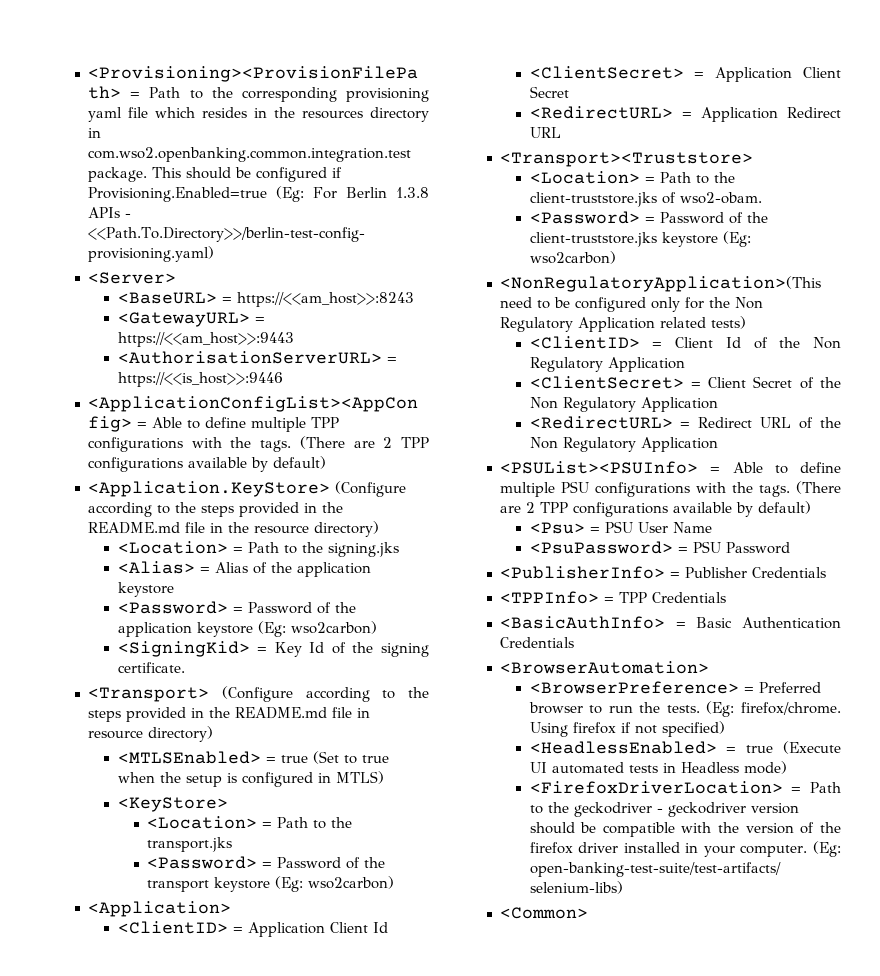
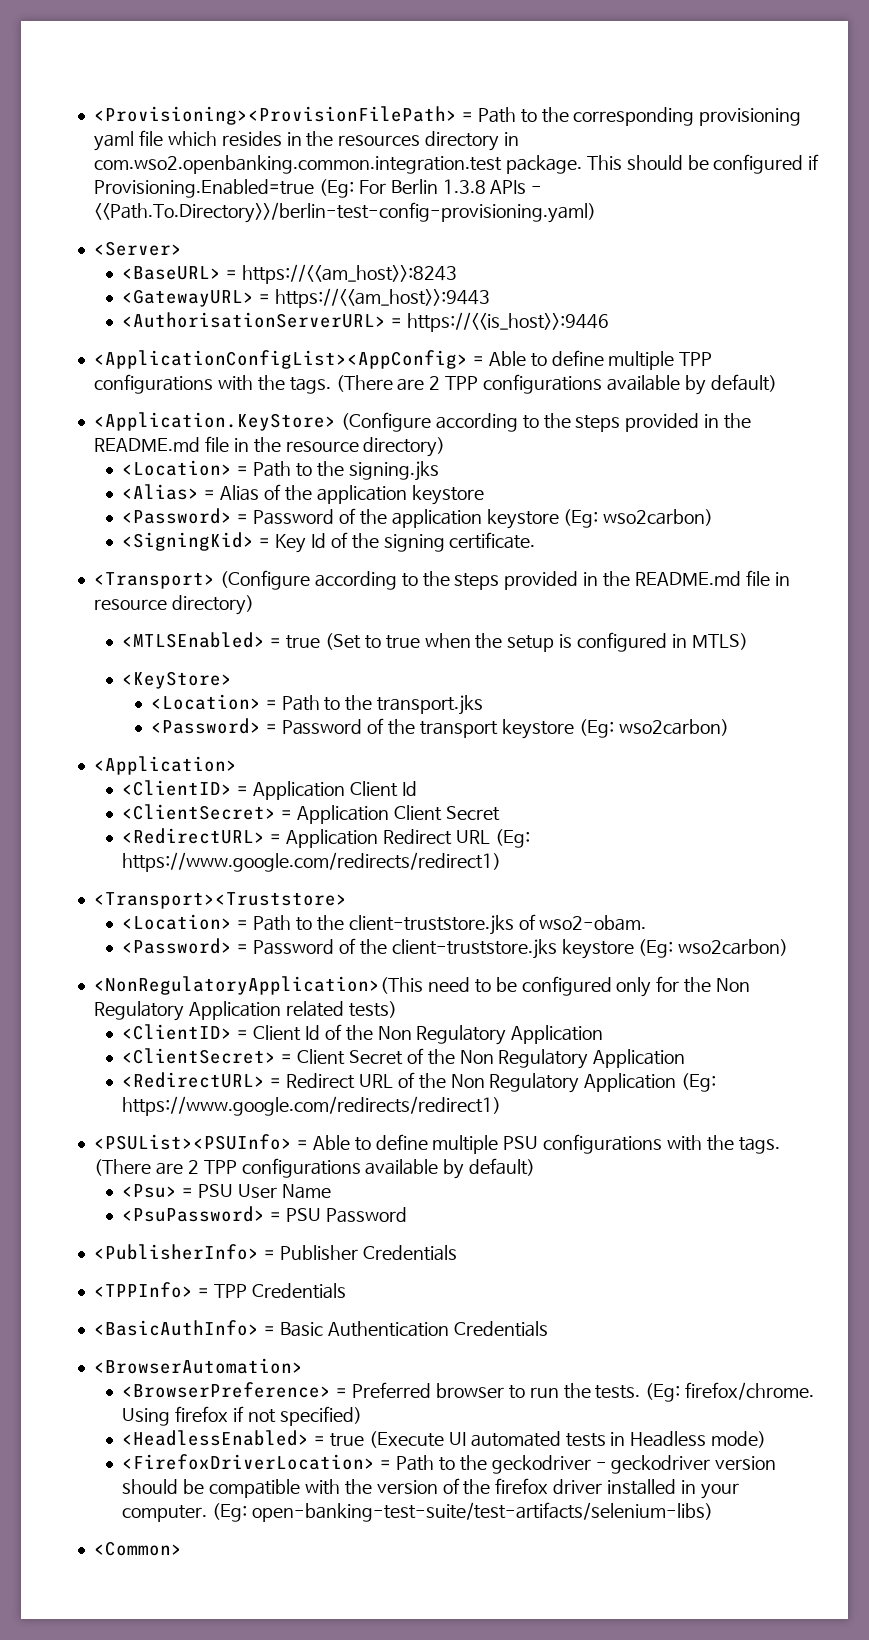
(561, 132) none -> [494,829,530,848] [122,852,502,872] (Eg: https://www.google.com/redirects/redirect1)
(718, 444) none -> [681,1073,717,1092] [122,1096,502,1116] (Eg: https://www.google.com/redirects/redirect1)

